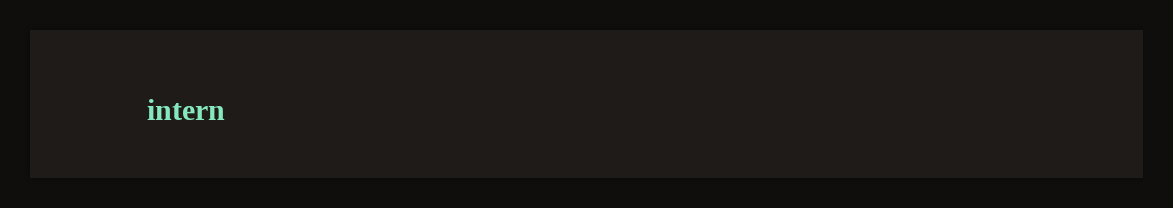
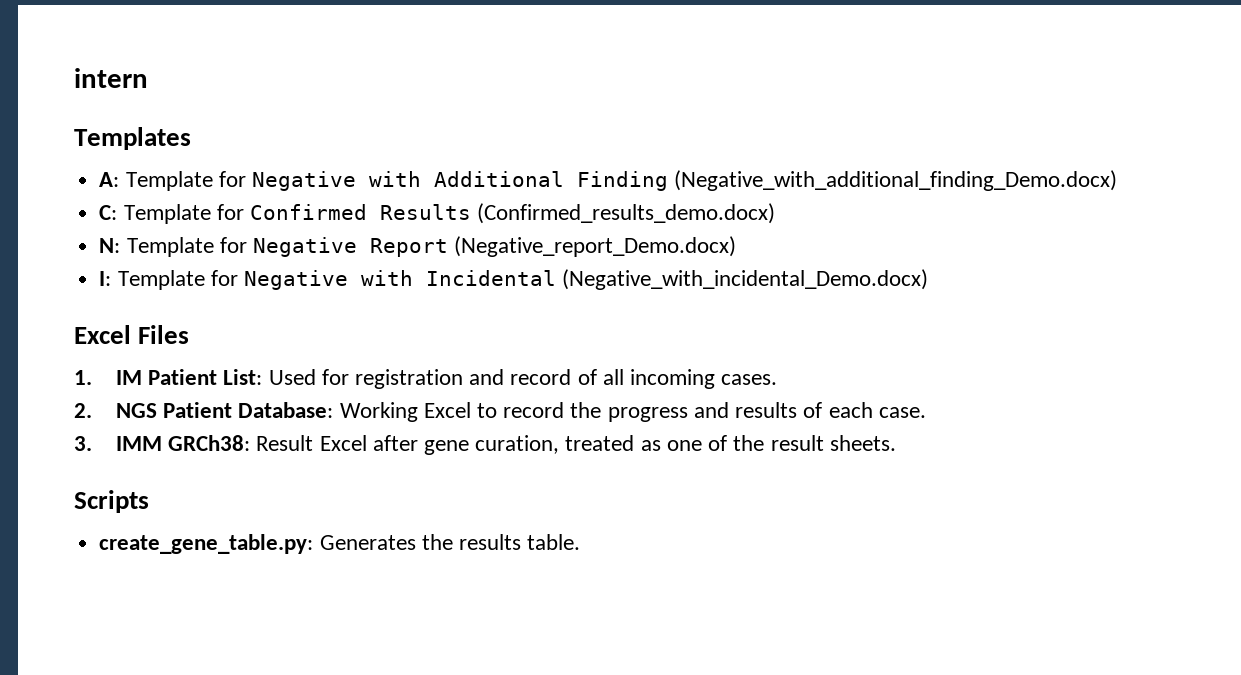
(225, 109) none -> [74,127,191,150] [99,170,1118,191] [99,203,776,224] [99,236,737,257] [99,269,929,290] [74,325,190,344] [74,369,778,389] [74,402,926,422] [74,435,896,455] [74,490,149,513] [99,534,581,554] // Templates // A: Template for Negative with Additional Finding (Negative_with_additional_finding_Demo.docx) // C: Template for Confirmed Results (Confirmed_results_demo.docx) // N: Template for Negative Report (Negative_report_Demo.docx) // I: Template for Negative with Incidental (Negative_with_incidental_Demo.docx) // Excel Files // 1. IM Patient List: Used for registration and record of all incoming cases. // 2. NGS Patient Database: Working Excel to record the progress and results of each case. // 3. IMM GRCh38: Result Excel after gene curation, treated as one of the result sheets. // Scripts // create_gene_table.py: Generates the results table.

